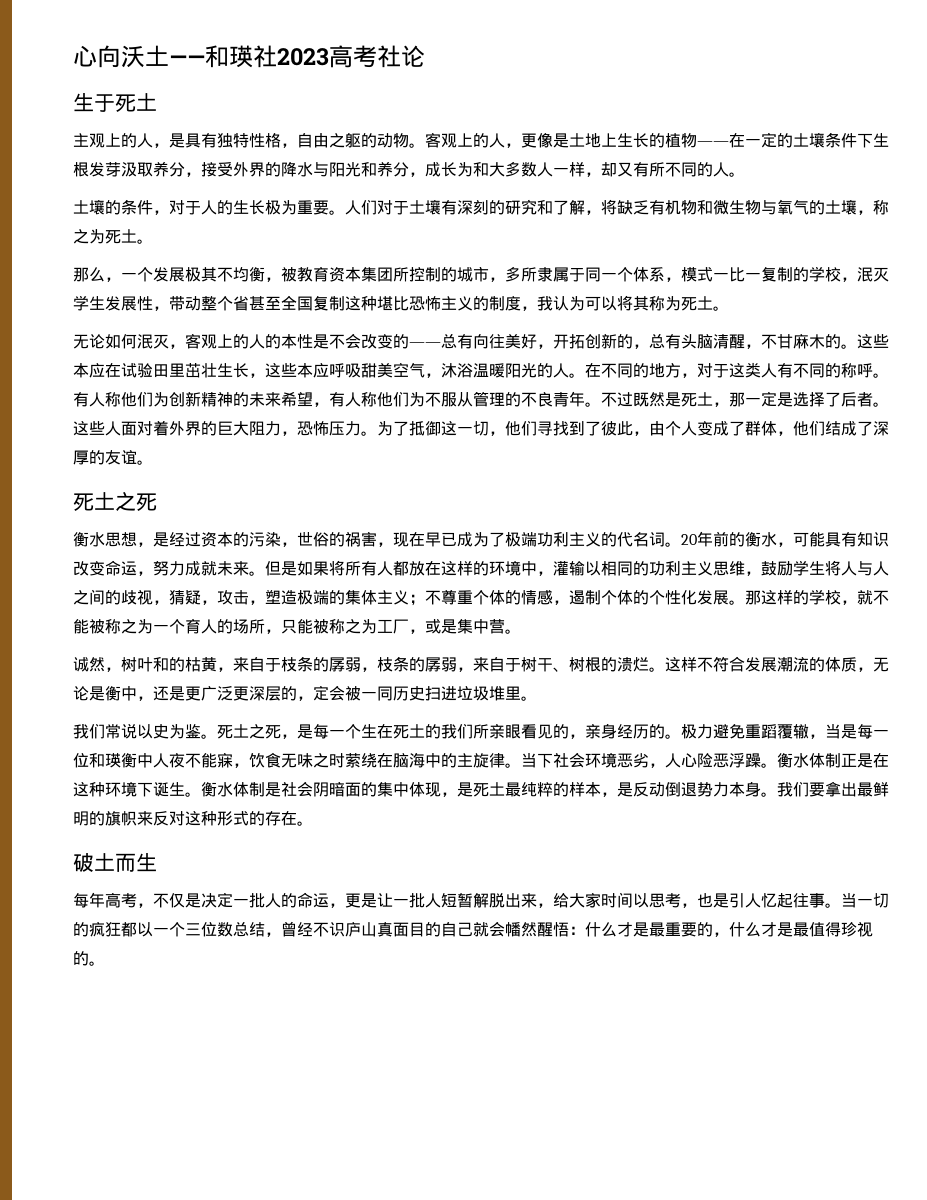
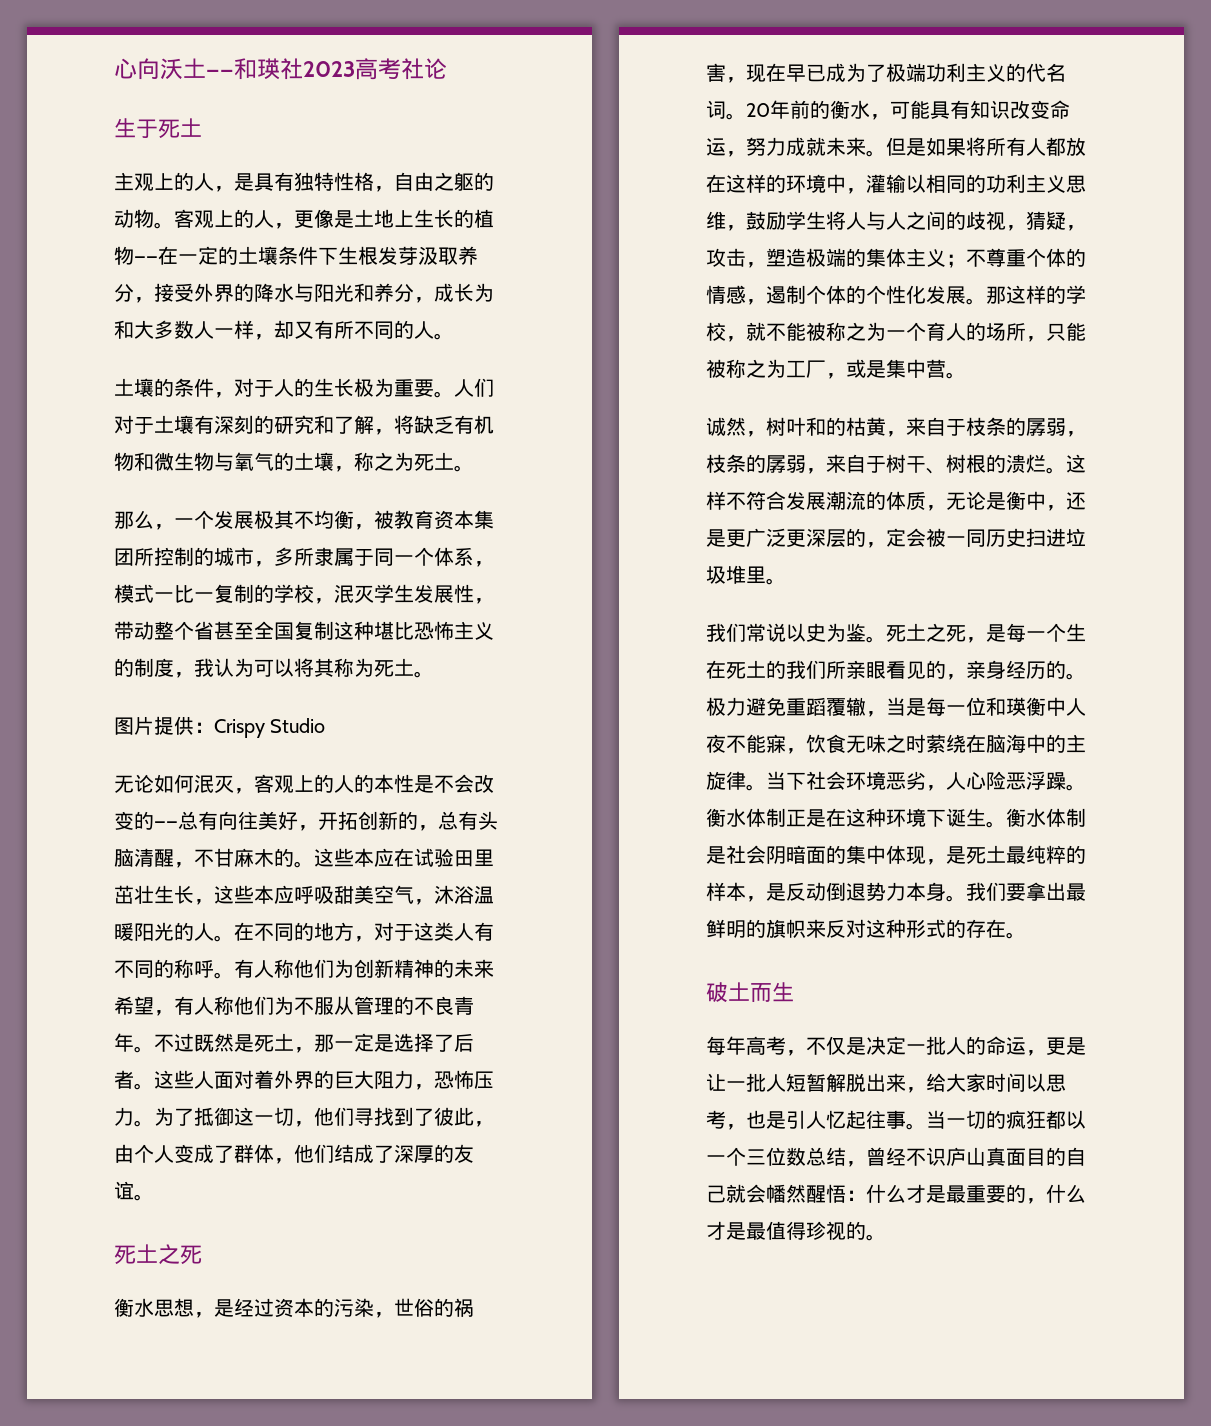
(729, 308) none -> [114,716,326,738] // 图片提供：Crispy Studio

